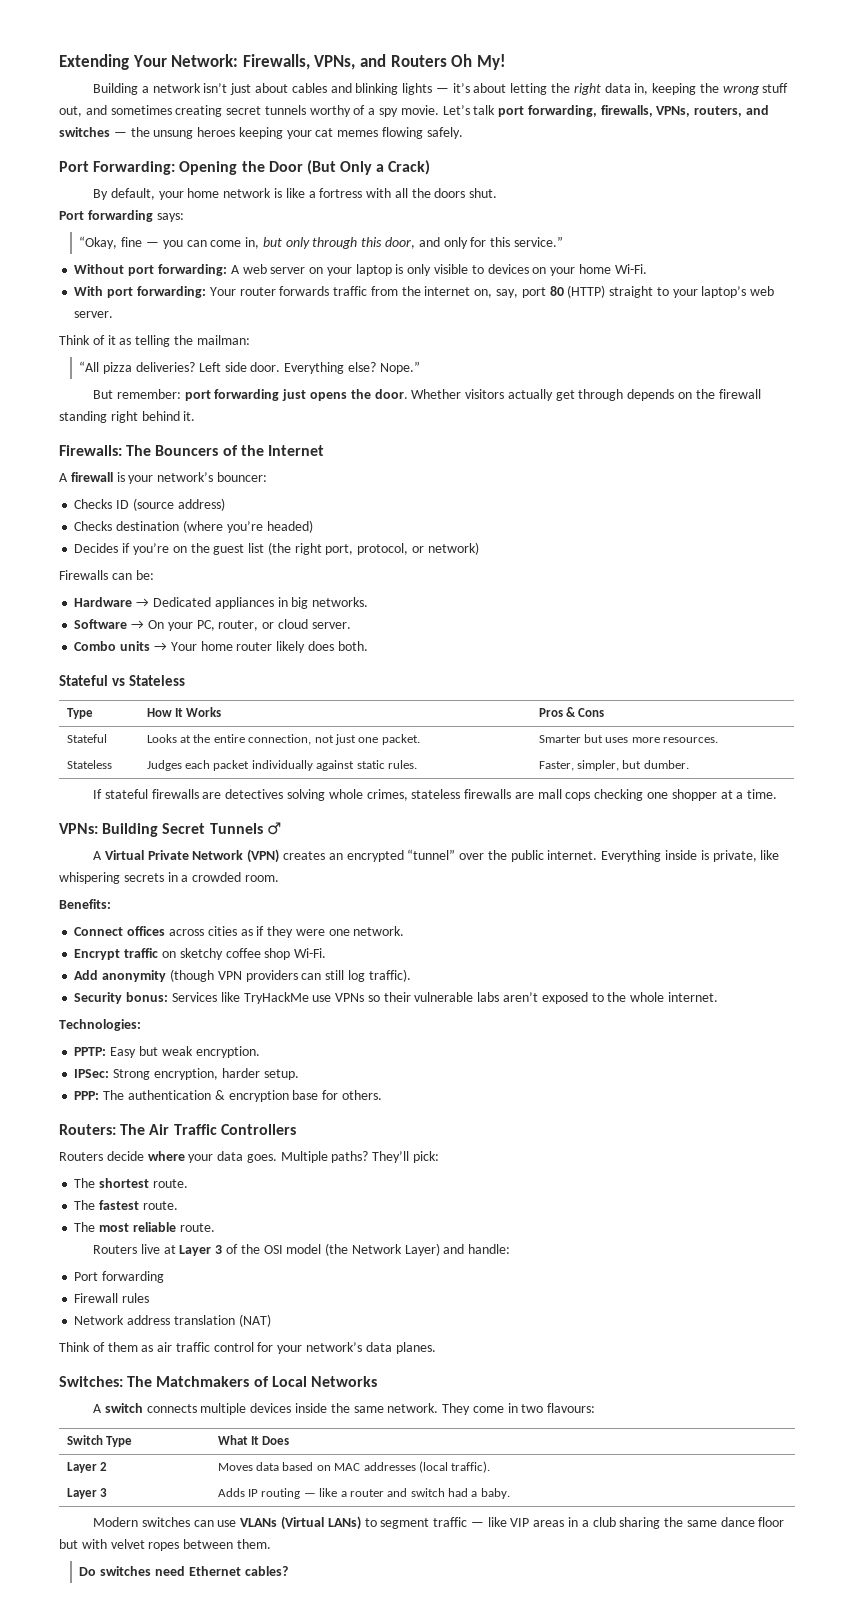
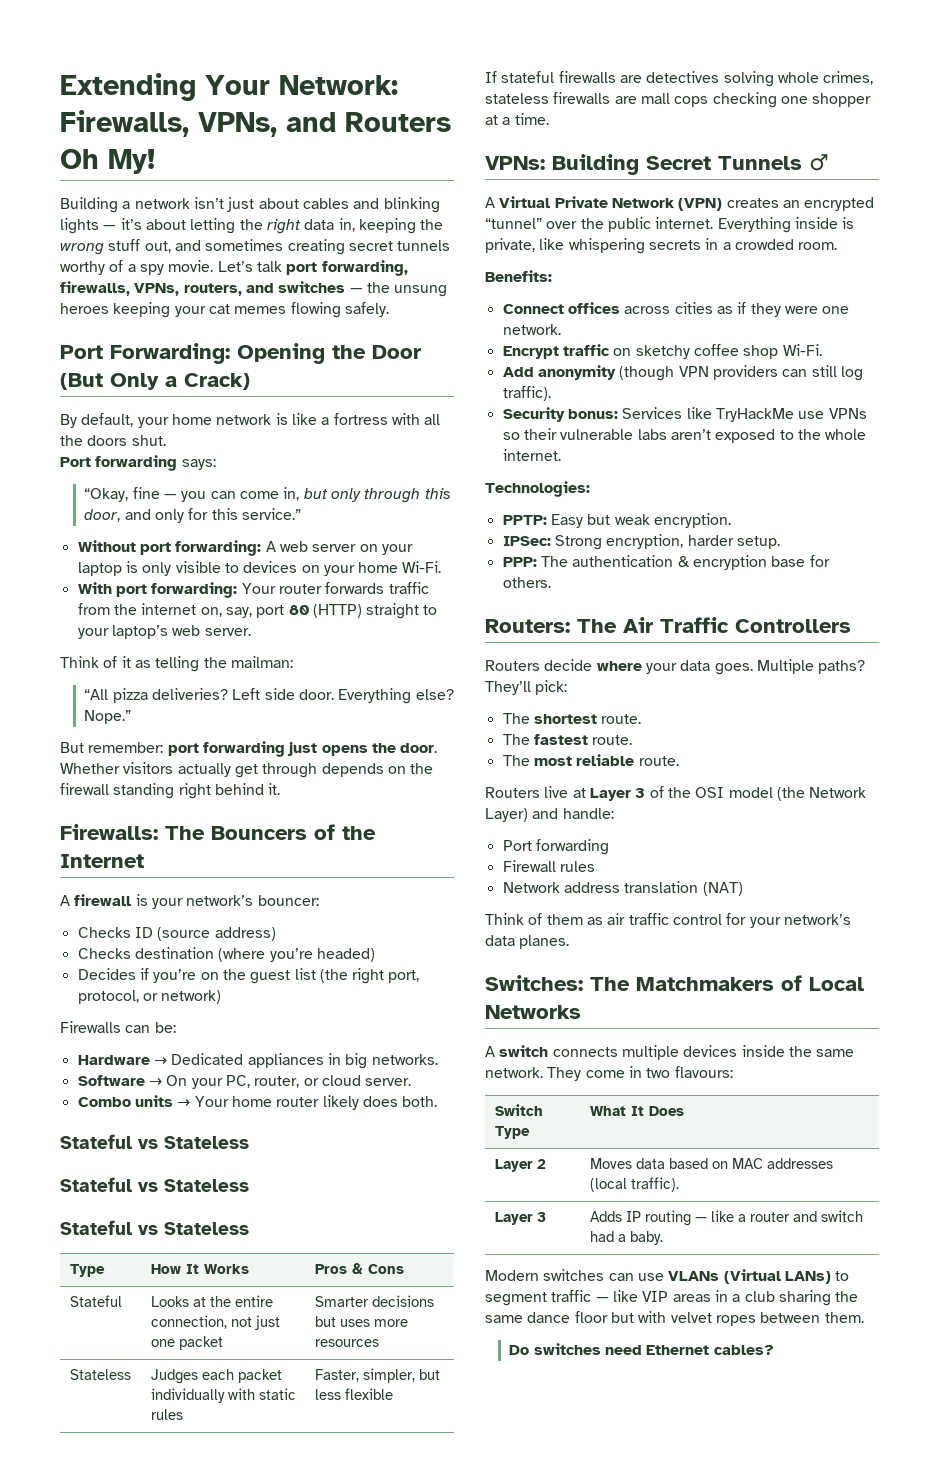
(185, 680) none -> [60,1177,249,1192] [60,1220,249,1235] // Stateful vs Stateless // Stateful vs Stateless
[381,734,420,745] packet. -> [178,1336,223,1350] packet
(581, 739) none -> [371,1295,434,1307] decisions
[663,737,719,743] resources. -> [314,1339,379,1347] resources
[316,760,417,771] against static rules. -> [227,1388,296,1400] [150,1409,183,1420] with static rules
[643,760,689,769] dumber. -> [314,1388,393,1400] less flexible

